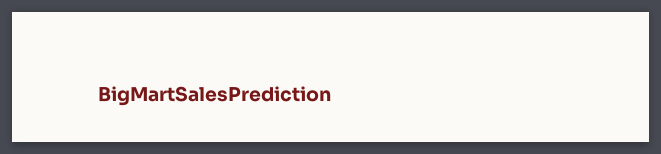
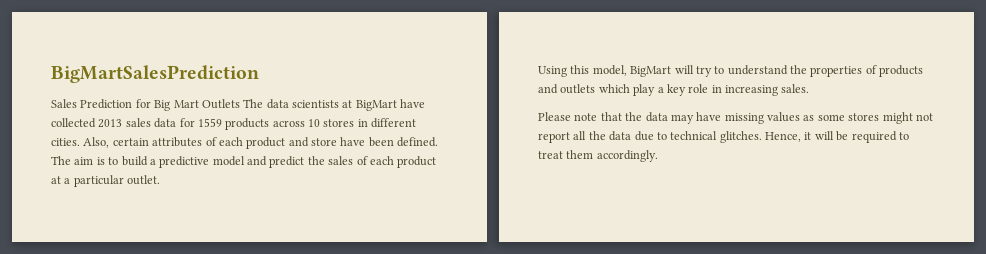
(331, 96) none -> [51,99,426,111] [51,118,417,130] [51,137,439,149] [51,156,437,168] [51,175,161,187] [538,65,924,77] [538,84,810,96] [538,112,933,124] [538,131,909,143] [538,150,658,162] // Sales Prediction for Big Mart Outlets The data scientists at BigMart have collected 2013 sales data for 1559 products across 10 stores in different cities. Also, certain attributes of each product and store have been defined. The aim is to build a predictive model and predict the sales of each product at a particular outlet. // Using this model, BigMart will try to understand the properties of products and outlets which play a key role in increasing sales. // Please note that the data may have missing values as some stores might not report all the data due to technical glitches. Hence, it will be required to treat them accordingly.

